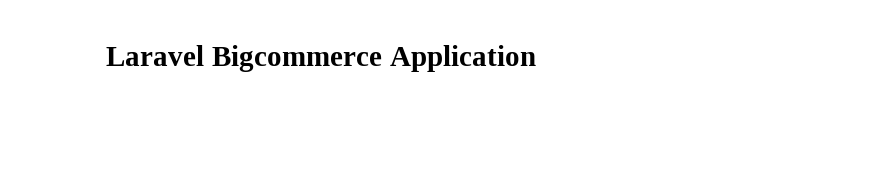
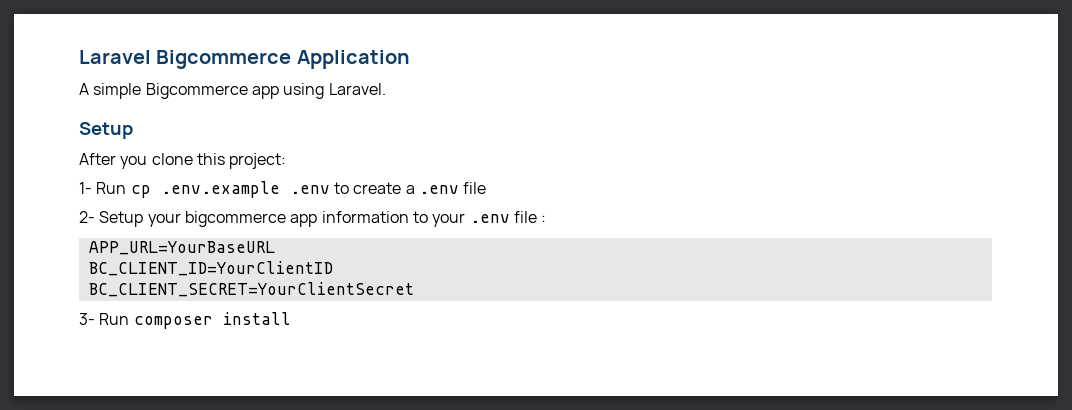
(536, 58) none -> [79,83,386,99] [79,122,133,139] [79,153,287,169] [79,181,487,198] [79,211,547,227] [88,241,275,255] [88,261,333,276] [88,282,414,297] [79,312,291,329] // A simple Bigcommerce app using Laravel. // Setup // After you clone this project: // 1- Run cp .env.example .env to create a .env file // 2- Setup your bigcommerce app information to your .env file : // APP_URL=YourBaseURL // BC_CLIENT_ID=YourClientID // BC_CLIENT_SECRET=YourClientSecret // 3- Run composer install

